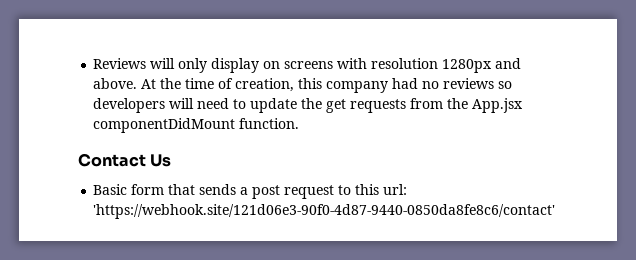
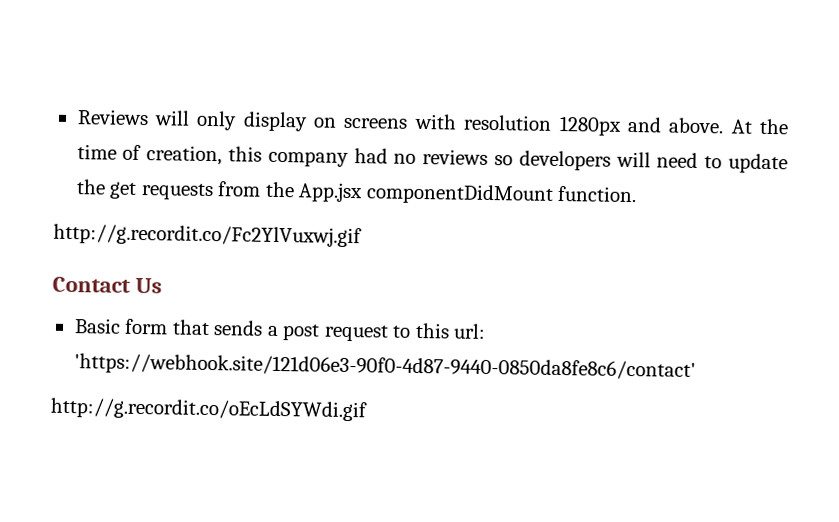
(300, 123) none -> [53,223,362,248] // http://g.recordit.co/Fc2YlVuxwj.gif
(556, 211) none -> [50,397,367,422] // http://g.recordit.co/oEcLdSYWdi.gif

